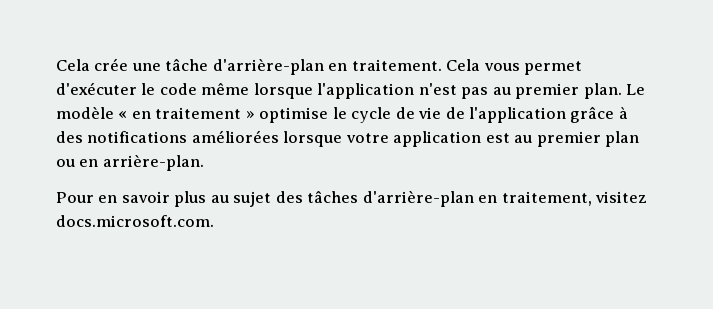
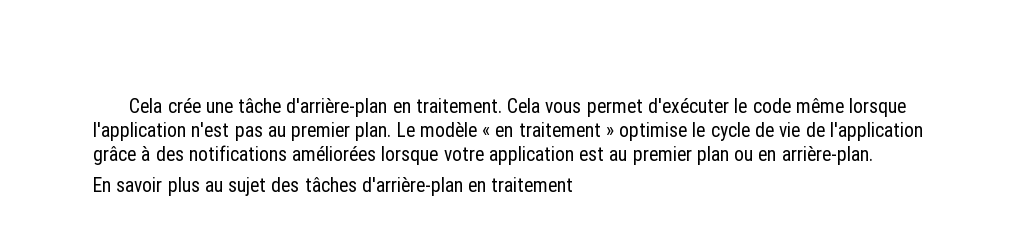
[56,192,118,203] Pour en -> [93,177,111,192] En
[501,191,648,206] [56,215,214,227] traitement, visitez docs.microsoft.com. -> [491,177,574,192] traitement

